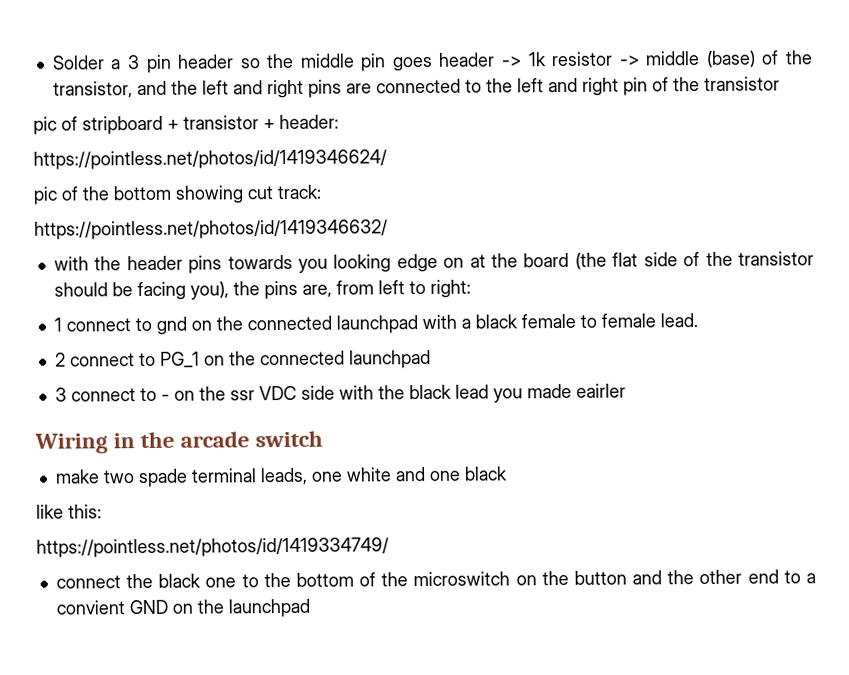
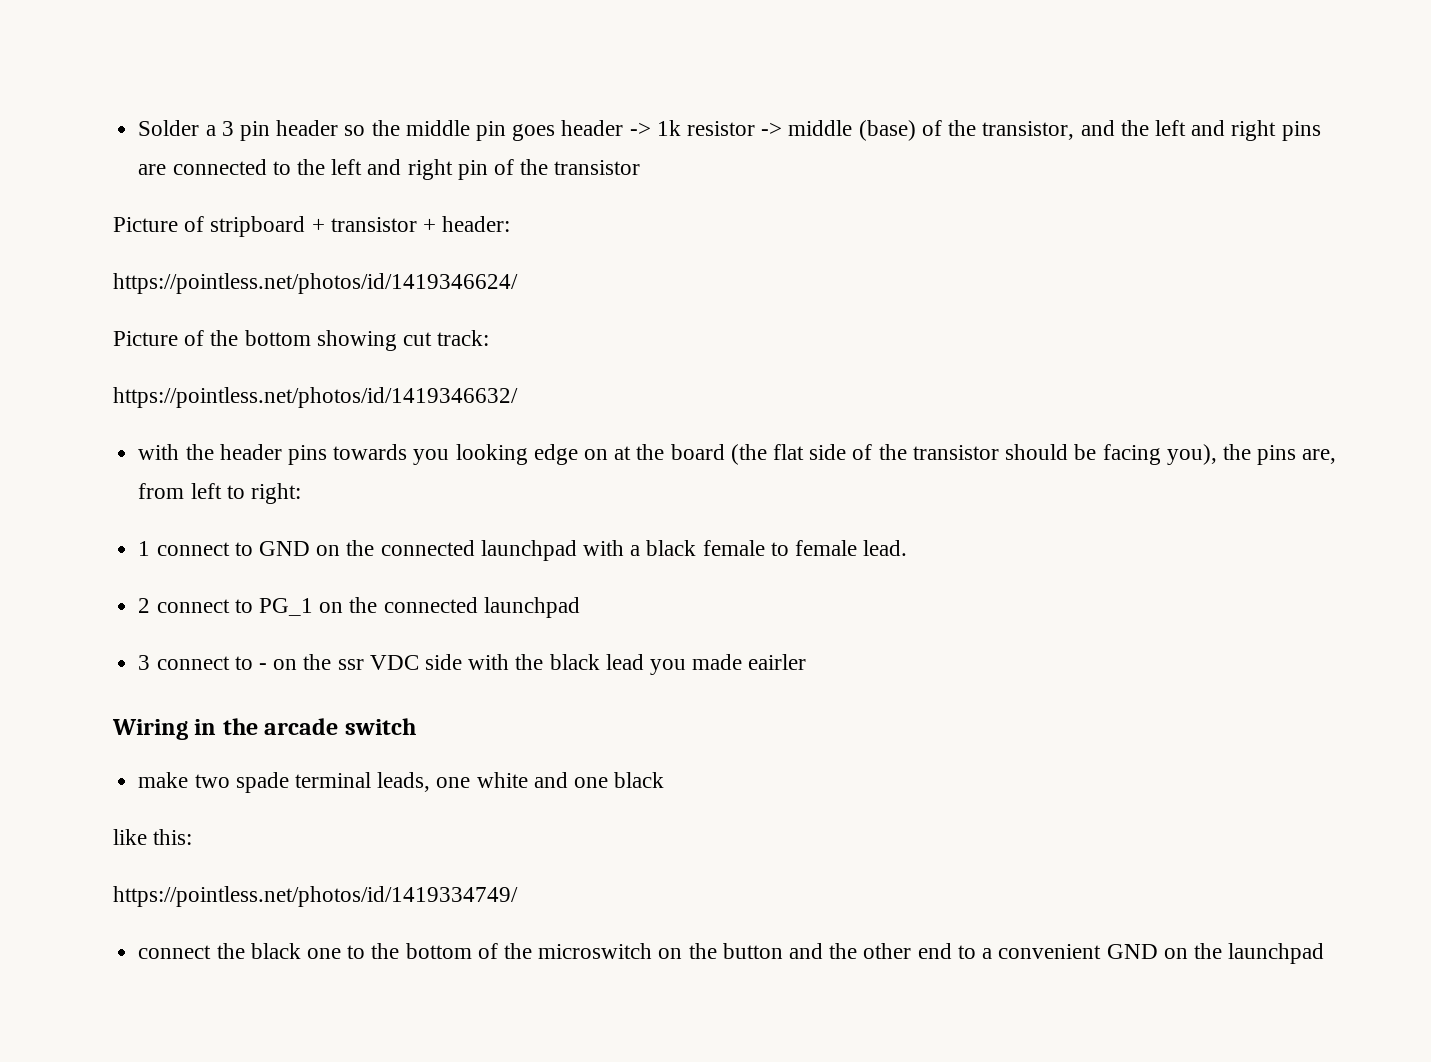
[33,116,57,135] pic -> [113,217,178,232] Picture
[33,186,58,205] pic -> [113,331,178,346] Picture
[155,316,187,335] gnd -> [258,541,310,556] GND
[55,600,125,615] convient -> [998,944,1102,959] convenient

